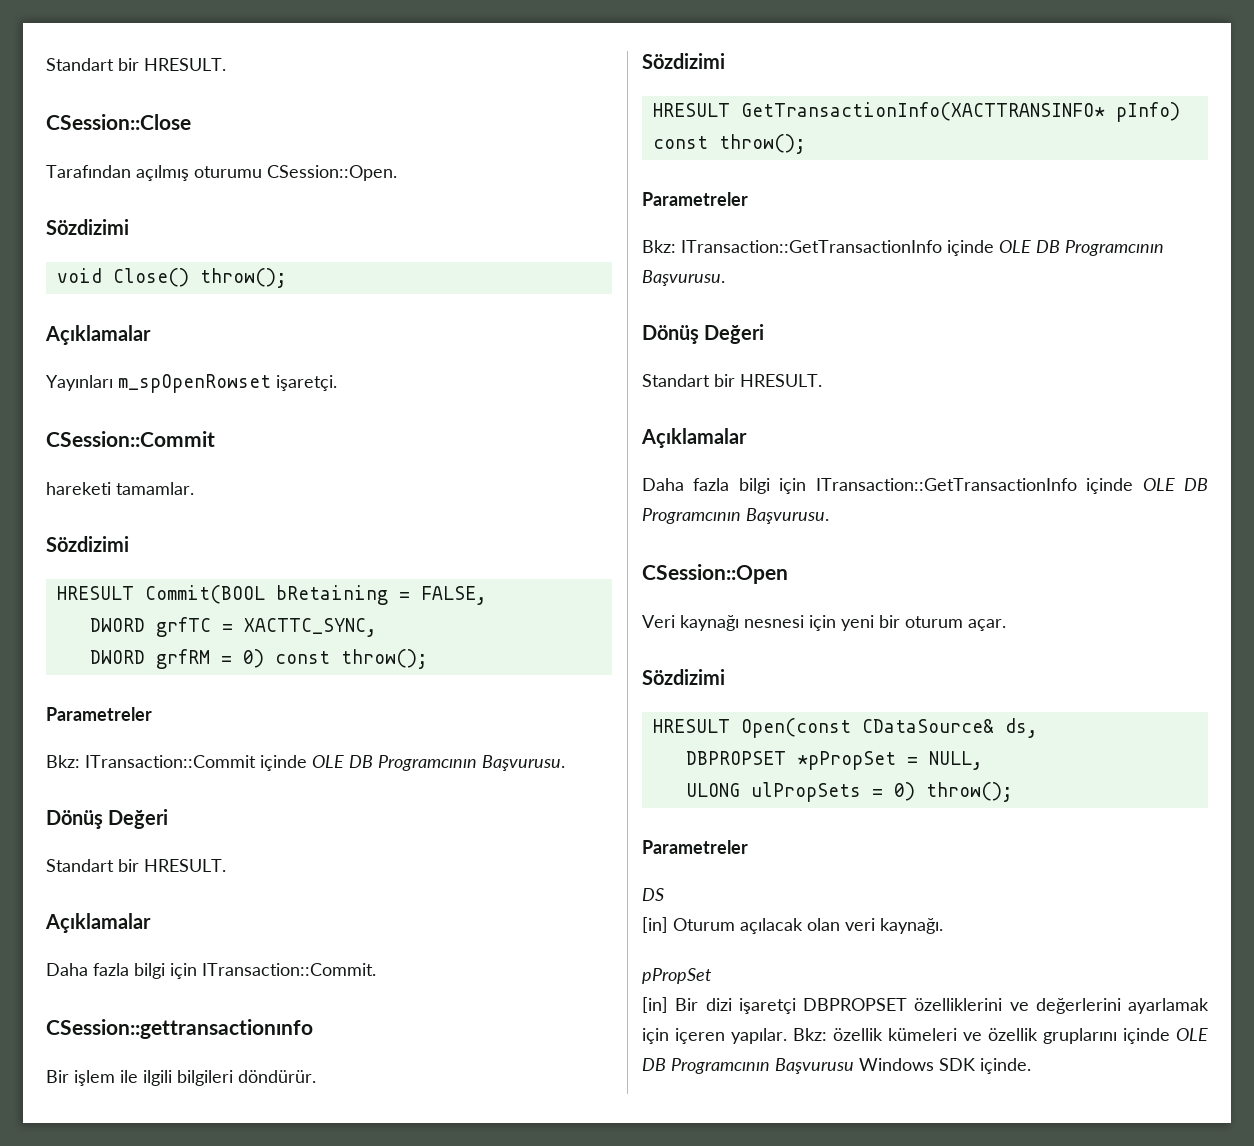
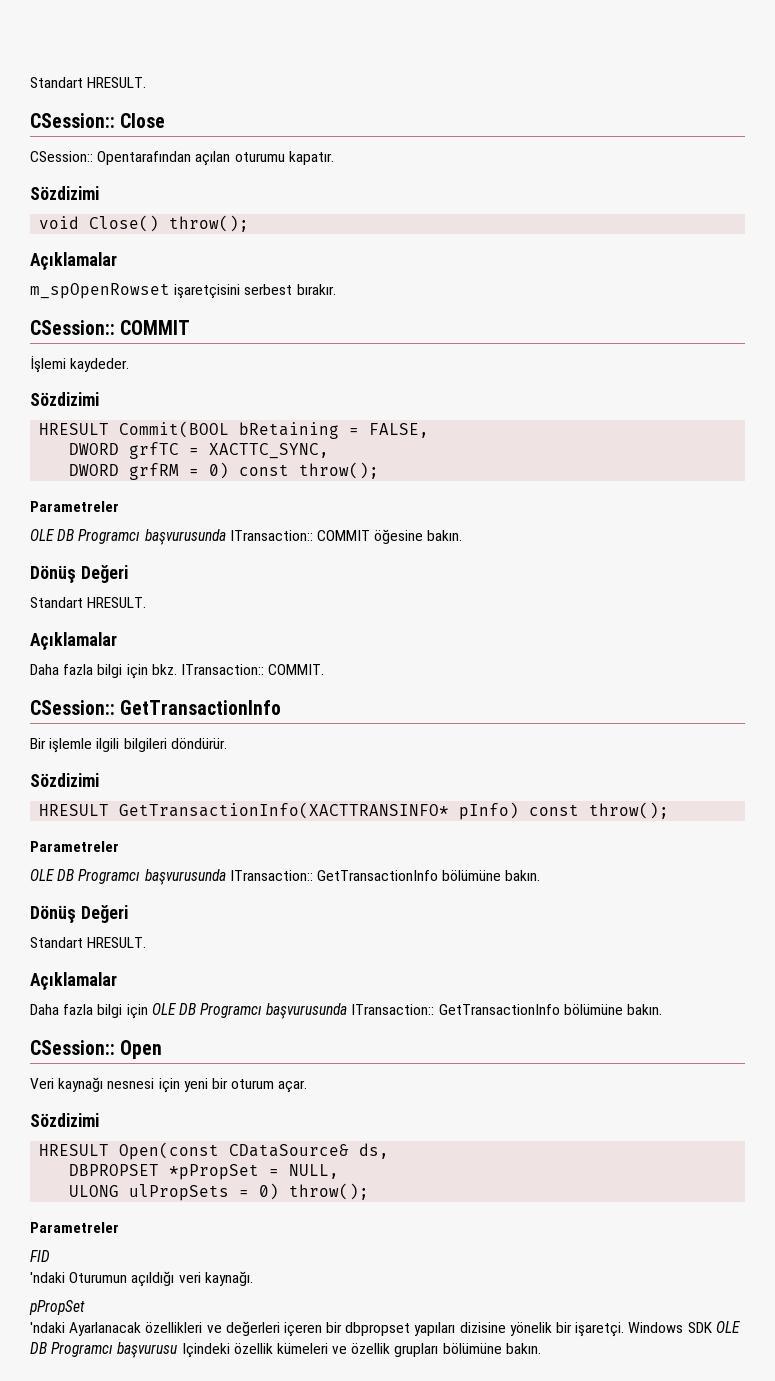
[46,58,226,71] [46,114,191,130] [46,165,397,181] Standart bir HRESULT. // CSession::Close // Tarafından açılmış oturumu CSession::Open. -> [30,77,147,88] [30,113,166,128] [30,151,334,166] Standart HRESULT. // CSession:: Close // CSession:: Opentarafından açılan oturumu kapatır.
[46,374,337,393] [46,431,215,447] [46,482,194,495] Yayınları m_spOpenRowset işaretçi. // CSession::Commit // hareketi tamamlar. -> [30,283,336,299] [30,320,191,335] [30,355,130,373] m_spOpenRowset işaretçisini serbest bırakır. // CSession:: COMMIT // İşlemi kaydeder.
[46,755,565,771] [46,809,169,829] [46,859,226,872] [45,913,151,933] [46,963,376,979] [46,1019,313,1039] [46,1070,138,1086] Bkz: ITransaction::Commit içinde OLE DB Programcının Başvurusu. // Dönüş Değeri // Standart bir HRESULT. // Açıklamalar // Daha fazla bilgi için ITransaction::Commit. // CSession::gettransactionınfo // Bir işlem ile -> [30,529,463,545] [30,565,128,583] [30,597,147,608] [30,632,117,650] [30,664,325,679] [30,700,282,715] [30,738,93,753] OLE DB Programcı başvurusunda ITransaction:: COMMIT öğesine bakın. // Dönüş Değeri // Standart HRESULT. // Açıklamalar // Daha fazla bilgi için bkz. ITransaction:: COMMIT. // CSession:: GetTransactionInfo // Bir işlemle
[642,240,1164,256] [642,270,725,286] [642,324,765,344] [642,374,822,387] [641,428,747,448] [642,478,1208,494] [642,508,829,524] [642,564,788,584] Bkz: ITransaction::GetTransactionInfo içinde OLE DB Programcının Başvurusu. // Dönüş Değeri // Standart bir HRESULT. // Açıklamalar // Daha fazla bilgi için ITransaction::GetTransactionInfo içinde OLE DB Programcının Başvurusu. // CSession::Open -> [30,869,541,885] [30,905,128,923] [30,937,147,948] [30,972,117,990] [30,1003,663,1019] [30,1040,163,1059] OLE DB Programcı başvurusunda ITransaction:: GetTransactionInfo bölümüne bakın. // Dönüş Değeri // Standart HRESULT. // Açıklamalar // Daha fazla bilgi için OLE DB Programcı başvurusunda ITransaction:: GetTransactionInfo bölümüne bakın. // CSession:: Open
[642,888,664,901] [642,917,943,934] [642,968,712,984] [642,997,1209,1014] [642,1028,1208,1044] [642,1058,1031,1074] DS // [in] Oturum açılacak olan veri kaynağı. // pPropSet // [in] Bir dizi işaretçi DBPROPSET özelliklerini ve değerlerini ayarlamak için içeren yapılar. Bkz: özellik kümeleri ve özellik gruplarını içinde OLE DB Programcının Başvurusu Windows SDK içinde. -> [30,1250,50,1262] [30,1271,253,1287] [29,1300,85,1315] [30,1321,740,1337] [30,1342,541,1358] FID // 'ndaki Oturumun açıldığı veri kaynağı. // pPropSet // 'ndaki Ayarlanacak özellikleri ve değerleri içeren bir dbpropset yapıları dizisine yönelik bir işaretçi. Windows SDK OLE DB Programcı başvurusu Içindeki özellik kümeleri ve özellik grupları bölümüne bakın.

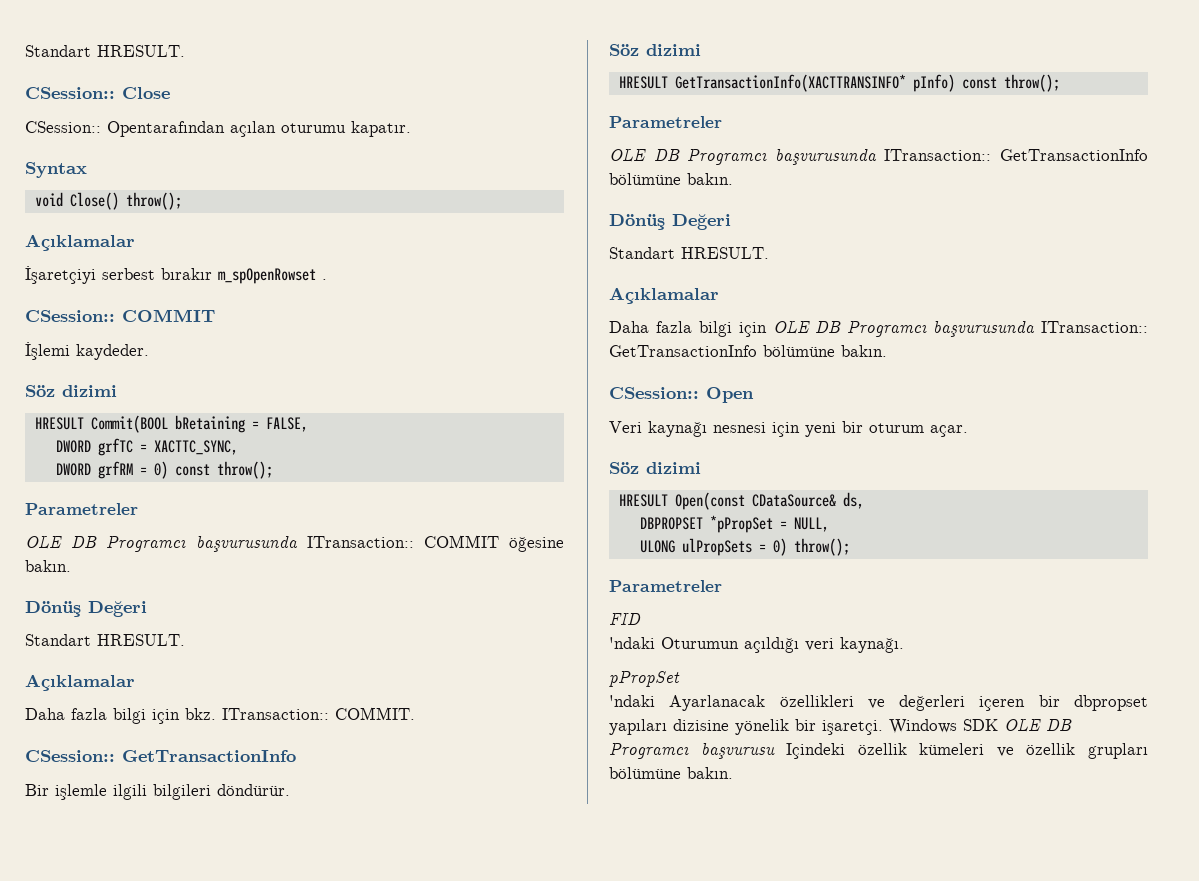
[30,186,99,200] Sözdizimi -> [25,162,87,178] Syntax
[30,283,336,299] m_spOpenRowset işaretçisini serbest bırakır. -> [25,266,327,284] İşaretçiyi serbest bırakır m_spOpenRowset .
[30,392,99,406] Sözdizimi -> [25,385,117,397] Söz dizimi
[30,773,99,787] Sözdizimi -> [609,44,701,56] Söz dizimi
[30,1113,99,1127] Sözdizimi -> [609,462,701,474] Söz dizimi

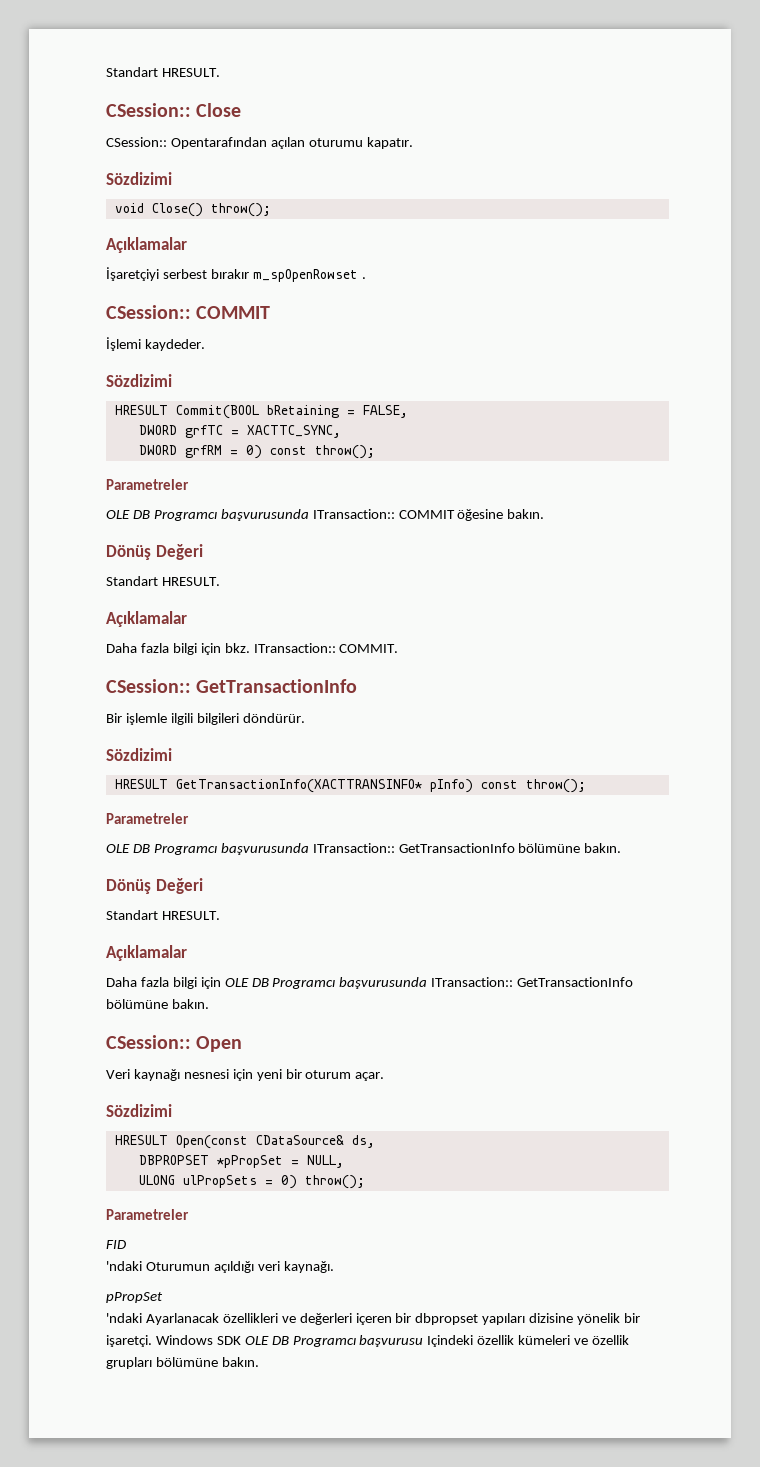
[25,162,87,178] Syntax -> [106,172,172,185] Sözdizimi
[25,385,117,397] Söz dizimi -> [106,374,172,387] Sözdizimi
[609,44,701,56] Söz dizimi -> [106,748,172,761] Sözdizimi
[609,462,701,474] Söz dizimi -> [106,1104,172,1117] Sözdizimi

